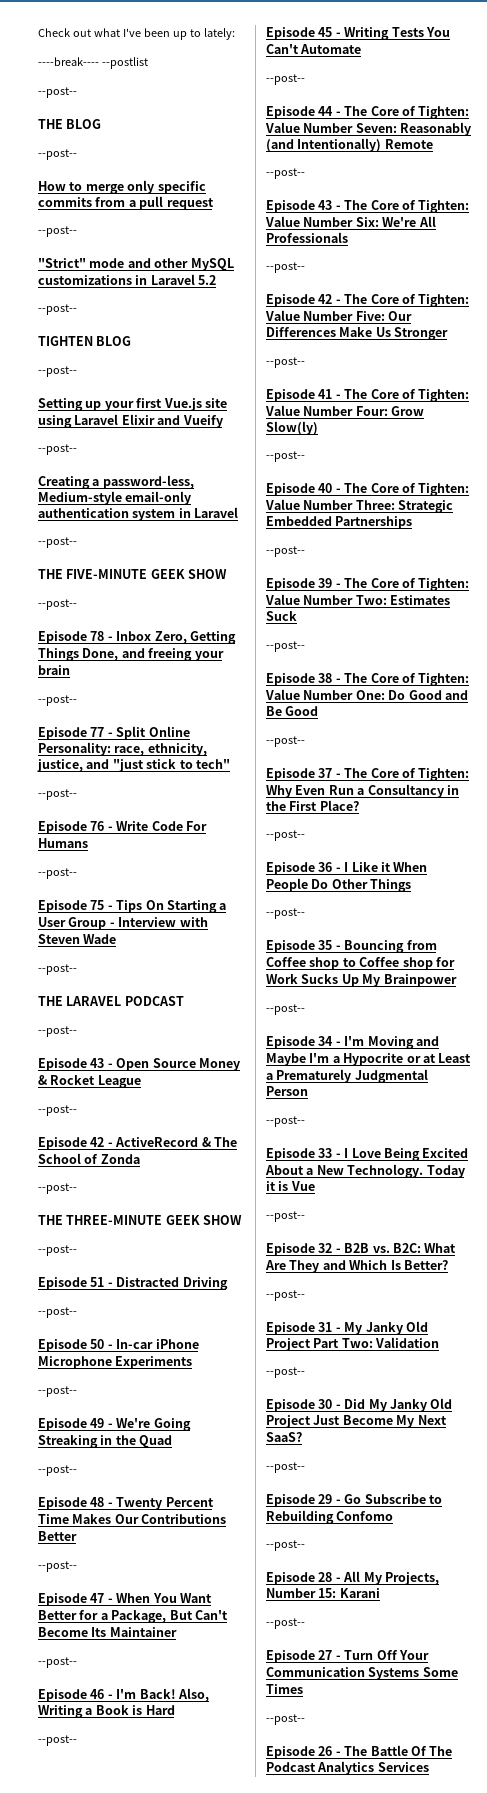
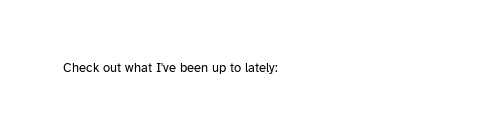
[38,57,148,69] [38,87,77,98] [38,119,102,129] [38,149,77,160] [38,180,206,194] [38,196,214,210] [38,226,77,237] [38,258,234,271] [38,274,217,285] [38,304,77,315] [38,336,132,346] [38,366,77,377] [38,398,227,411] [38,414,223,428] [38,444,77,455] [38,475,194,489] [38,491,192,505] [38,507,239,521] [38,537,77,548] [38,569,228,579] [38,599,77,610] [38,631,236,644] [38,648,224,661] [38,665,70,675] [38,695,77,706] [38,726,190,740] [38,742,207,756] [37,759,230,772] [38,789,77,800] [38,821,207,834] [38,838,88,848] [38,868,77,879] [38,900,227,913] [38,917,208,930] [38,934,117,944] [38,964,77,975] [38,996,184,1006] [38,1026,77,1037] [38,1058,240,1071] [38,1075,141,1088] [38,1105,77,1116] [38,1137,237,1150] [38,1153,140,1164] [38,1183,77,1194] [38,1215,243,1225] [38,1245,77,1256] [38,1277,228,1290] [38,1307,77,1318] [38,1339,199,1352] [38,1356,193,1369] [38,1386,77,1397] [38,1418,191,1431] [38,1435,173,1448] [38,1465,77,1476] [38,1497,214,1510] [38,1514,227,1524] [38,1531,77,1541] [38,1561,77,1572] [38,1593,212,1606] [38,1610,228,1623] [38,1627,177,1637] [38,1657,77,1668] [38,1688,209,1702] [38,1705,175,1718] [38,1735,77,1746] [266,27,450,40] [266,44,362,54] [266,74,305,85] [266,106,470,119] [265,122,472,136] [266,138,433,152] [266,168,305,179] [266,200,470,213] [265,216,436,227] [266,232,348,243] [266,262,305,273] [266,294,470,307] [265,310,413,321] [266,327,449,340] [266,357,305,368] [266,389,470,402] [265,405,425,416] [266,421,318,435] [266,451,305,462] [266,483,470,496] [265,499,454,513] [266,516,413,529] [266,546,305,557] [266,578,470,591] [265,594,451,605] [266,611,297,621] [266,641,305,652] [266,673,470,686] [265,689,468,700] [266,706,319,716] [266,736,305,747] [266,768,470,781] [266,784,459,798] [266,800,359,811] [266,830,305,841] [266,862,428,875] [266,878,412,892] [266,908,305,919] [266,940,437,953] [266,957,455,970] [266,974,457,987] [266,1004,305,1015] [266,1036,439,1049] [266,1053,472,1066] [266,1069,428,1083] [266,1086,308,1096] [266,1116,305,1127] [266,1148,469,1161] [265,1164,465,1178] [266,1181,315,1191] [266,1211,305,1222] [266,1243,457,1256] [265,1260,448,1273] [266,1290,305,1301] [266,1321,428,1335] [266,1337,440,1351] [266,1367,305,1378] [266,1398,453,1412] [266,1415,447,1428] [266,1432,302,1442] [266,1462,305,1473] [266,1494,442,1507] [266,1510,394,1524] [266,1540,305,1551] [266,1571,439,1585] [266,1588,380,1598] [266,1618,305,1629] [266,1650,429,1663] [266,1667,458,1680] [266,1684,303,1694] [266,1714,305,1725] [266,1745,453,1759] [266,1761,429,1775] // ----break---- --postlist // --post-- // THE BLOG // --post-- // How to merge only specific commits from a pull request // --post-- // "Strict" mode and other MySQL customizations in Laravel 5.2 // --post-- // TIGHTEN BLOG // --post-- // Setting up your first Vue.js site using Laravel Elixir and Vueify // --post-- // Creating a password-less, Medium-style email-only authentication system in Laravel // --post-- // THE FIVE-MINUTE GEEK SHOW // --post-- // Episode 78 - Inbox Zero, Getting Things Done, and freeing your brain // --post-- // Episode 77 - Split Online Personality: race, ethnicity, justice, and "just stick to tech" // --post-- // Episode 76 - Write Code For Humans // --post-- // Episode 75 - Tips On Starting a User Group - Interview with Steven Wade // --post-- // THE LARAVEL PODCAST // --post-- // Episode 43 - Open Source Money & Rocket League // --post-- // Episode 42 - ActiveRecord & The School of Zonda // --post-- // THE THREE-MINUTE GEEK SHOW // --post-- // Episode 51 - Distracted Driving // --post-- // Episode 50 - In-car iPhone Microphone Experiments // --post-- // Episode 49 - We're Going Streaking in the Quad // --post-- // Episode 48 - Twenty Percent Time Makes Our Contributions Better // --post-- // Episode 47 - When You Want Better for a Package, But Can't Become Its Maintainer // --post-- // Episode 46 - I'm Back! Also, Writing a Book is Hard // --post-- // Episode 45 - Writing Tests You Can't Automate // --post-- // Episode 44 - The Core of Tighten: Value Number Seven: Reasonably (and Intentionally) Remote // --post-- // Episode 43 - The Core of Tighten: Value Number Six: We're All Professionals // --post-- // Episode 42 - The Core of Tighten: Value Number Five: Our Differences Make Us Stronger // --post-- // Episode 41 - The Core of Tighten: Value Number Four: Grow Slow(ly) // --post-- // Episode 40 - The Core of Tighten: Value Number Three: Strategic Embedded Partnerships // --post-- // Episode 39 - The Core of Tighten: Value Number Two: Estimates Suck // --post-- // Episode 38 - The Core of Tighten: Value Number One: Do Good and Be Good // --post-- // Episode 37 - The Core of Tighten: Why Even Run a Consultancy in the First Place? // --post-- // Episode 36 - I Like it When People Do Other Things // --post-- // Episode 35 - Bouncing from Coffee shop to Coffee shop for Work Sucks Up My Brainpower // --post-- // Episode 34 - I'm Moving and Maybe I'm a Hypocrite or at Least a Prematurely Judgmental Person // --post-- // Episode 33 - I Love Being Excited About a New Technology. Today it is Vue // --post-- // Episode 32 - B2B vs. B2C: What Are They and Which Is Better? // --post-- // Episode 31 - My Janky Old Project Part Two: Validation // --post-- // Episode 30 - Did My Janky Old Project Just Become My Next SaaS? // --post-- // Episode 29 - Go Subscribe to Rebuilding Confomo // --post-- // Episode 28 - All My Projects, Number 15: Karani // --post-- // Episode 27 - Turn Off Your Communication Systems Some Times // --post-- // Episode 26 - The Battle Of The Podcast Analytics Services -> (278, 68) none

